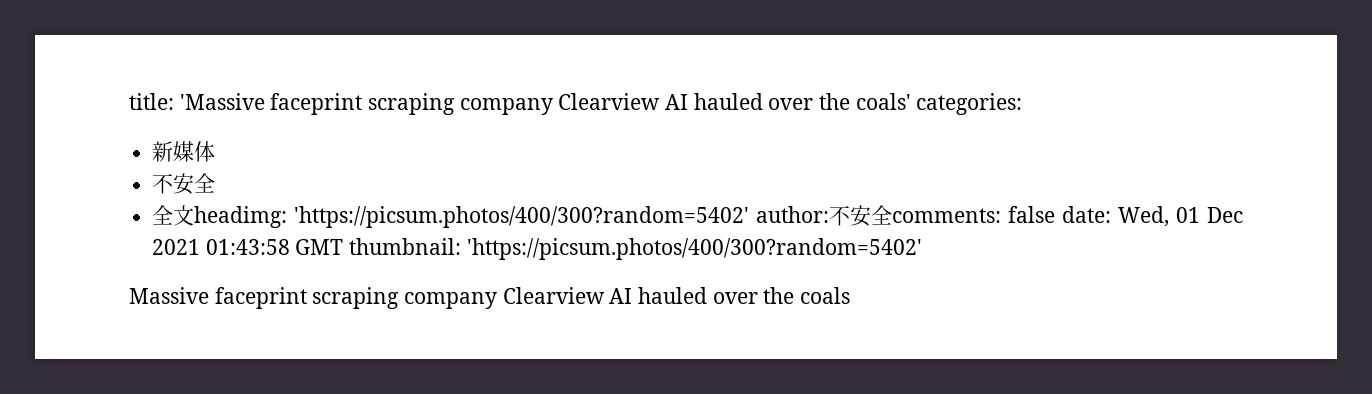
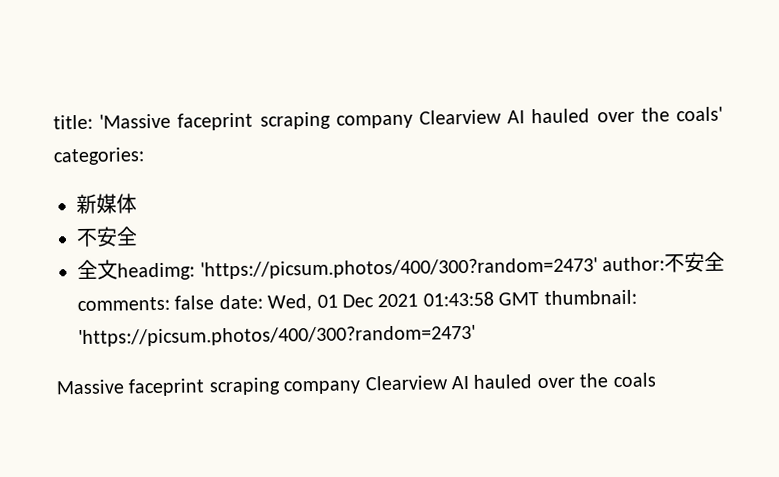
[294,206,750,228] 'https://picsum.photos/400/300?random=5402' -> [199,257,598,280] 'https://picsum.photos/400/300?random=2473'
[466,238,922,260] 'https://picsum.photos/400/300?random=5402' -> [78,324,476,348] 'https://picsum.photos/400/300?random=2473'

